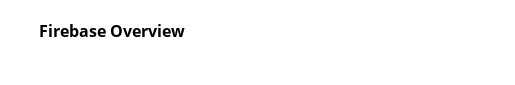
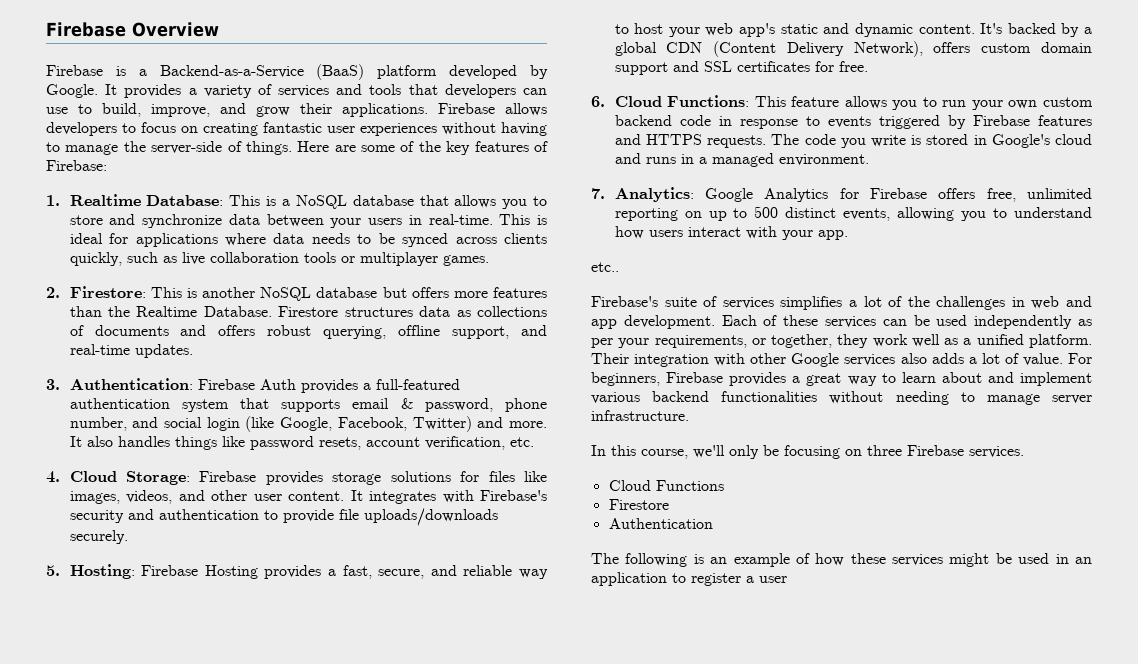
(186, 30) none -> [46,64,548,80] [46,84,547,98] [46,103,547,117] [46,122,547,136] [46,141,548,155] [46,160,107,171] [46,194,547,209] [69,214,547,228] [69,233,547,247] [69,252,489,266] [46,286,547,301] [69,306,548,317] [69,325,548,339] [69,344,193,358] [46,378,460,393] [69,398,547,412] [69,416,547,432] [69,436,534,450] [46,471,548,485] [69,490,547,504] [69,508,498,526] [69,530,128,544] [46,564,548,579] [614,23,1092,37] [614,41,1092,57] [614,61,868,75] [591,95,1093,110] [614,115,1092,129] [614,134,1092,148] [614,153,869,167] [591,187,1092,202] [614,206,1092,221] [614,226,848,240] [591,262,619,272] [591,296,1092,310] [591,315,1092,329] [591,334,1092,348] [591,353,1092,367] [591,372,1092,386] [591,391,1092,405] [591,410,689,421] [591,445,1024,459] [608,480,724,491] [608,499,669,510] [608,518,713,529] [591,553,1092,567] [591,572,787,586] // Firebase is a Backend-as-a-Service (BaaS) platform developed by Google. It provides a variety of services and tools that developers can use to build, improve, and grow their applications. Firebase allows developers to focus on creating fantastic user experiences without having to manage the server-side of things. Here are some of the key features of Firebase: // 1. Realtime Database: This is a NoSQL database that allows you to store and synchronize data between your users in real-time. This is ideal for applications where data needs to be synced across clients quickly, such as live collaboration tools or multiplayer games. // 2. Firestore: This is another NoSQL database but offers more features than the Realtime Database. Firestore structures data as collections of documents and offers robust querying, offline support, and real-time updates. // 3. Authentication: Firebase Auth provides a full-featured authentication system that supports email & password, phone number, and social login (like Google, Facebook, Twitter) and more. It also handles things like password resets, account verification, etc. // 4. Cloud Storage: Firebase provides storage solutions for files like images, videos, and other user content. It integrates with Firebase's security and authentication to provide file uploads/downloads securely. // 5. Hosting: Firebase Hosting provides a fast, secure, and reliable way to host your web app's static and dynamic content. It's backed by a global CDN (Content Delivery Network), offers custom domain support and SSL certificates for free. // 6. Cloud Functions: This feature allows you to run your own custom backend code in response to events triggered by Firebase features and HTTPS requests. The code you write is stored in Google's cloud and runs in a managed environment. // 7. Analytics: Google Analytics for Firebase offers free, unlimited reporting on up to 500 distinct events, allowing you to understand how users interact with your app. // etc.. // Firebase's suite of services simplifies a lot of the challenges in web and app development. Each of these services can be used independently as per your requirements, or together, they work well as a unified platform. Their integration with other Google services also adds a lot of value. For beginners, Firebase provides a great way to learn about and implement various backend functionalities without needing to manage server infrastructure. // In this course, we'll only be focusing on three Firebase services. // Cloud Functions // Firestore // Authentication // The following is an example of how these services might be used in an application to register a user

